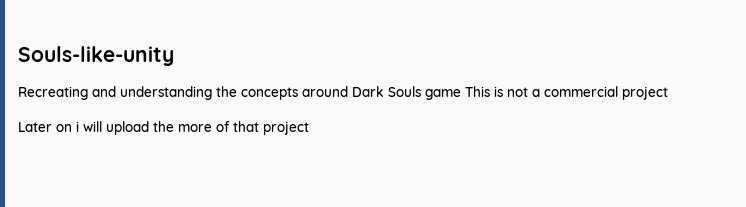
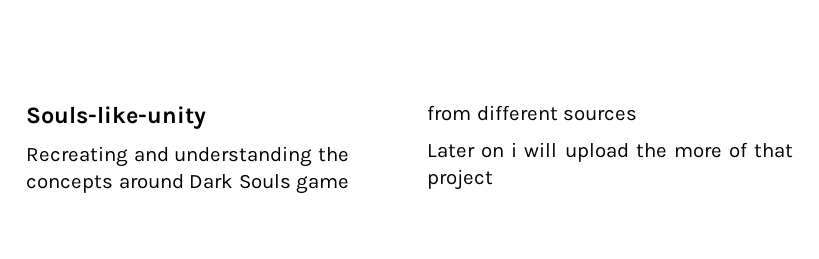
[465,86,668,100] This is not a commercial project -> [427,105,638,121] from different sources

